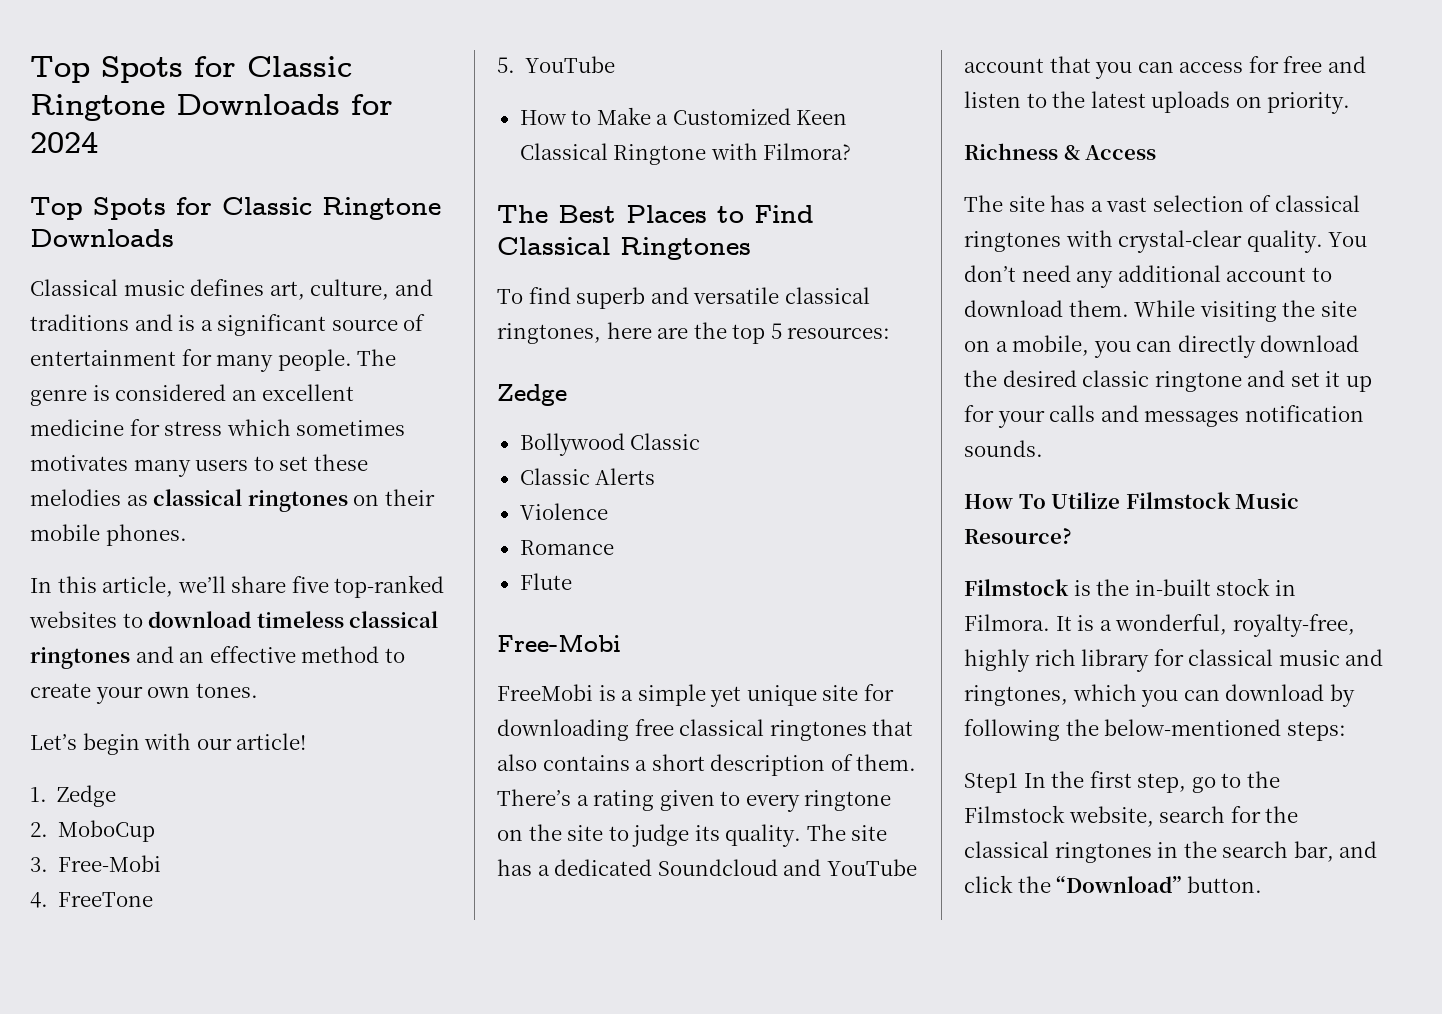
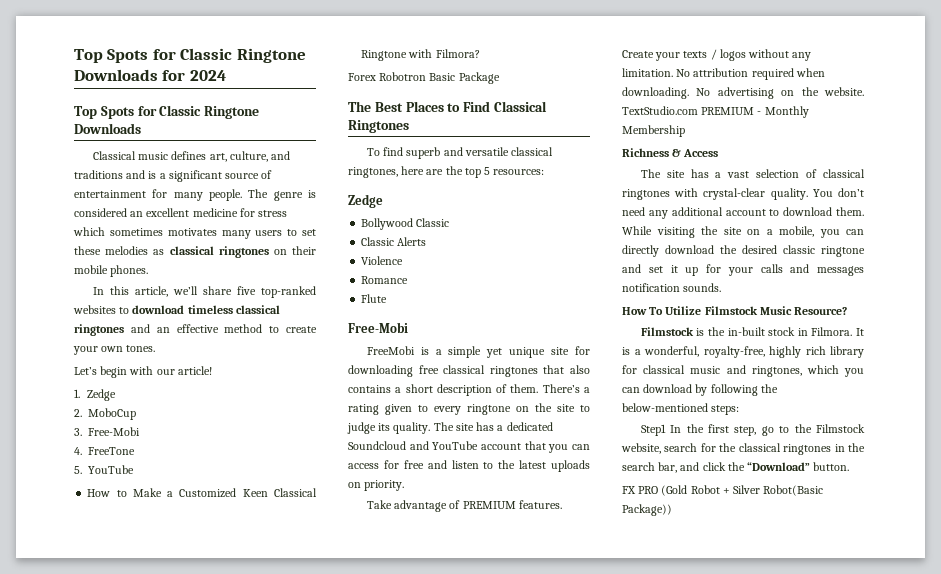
(852, 151) none -> [348,72,500,84] // Forex Robotron Basic Package
(1351, 103) none -> [366,500,562,512] [622,49,812,61] [622,68,825,80] [622,87,864,99] [622,106,809,118] [622,125,685,137] // Take advantage of PREMIUM features. Create your texts / logos without any limitation. No attribution required when downloading. No advertising on the website. TextStudio.com PREMIUM - Monthly Membership
(1262, 884) none -> [622,485,824,496] [622,504,672,516] // FX PRO (Gold Robot + Silver Robot(Basic Package))

